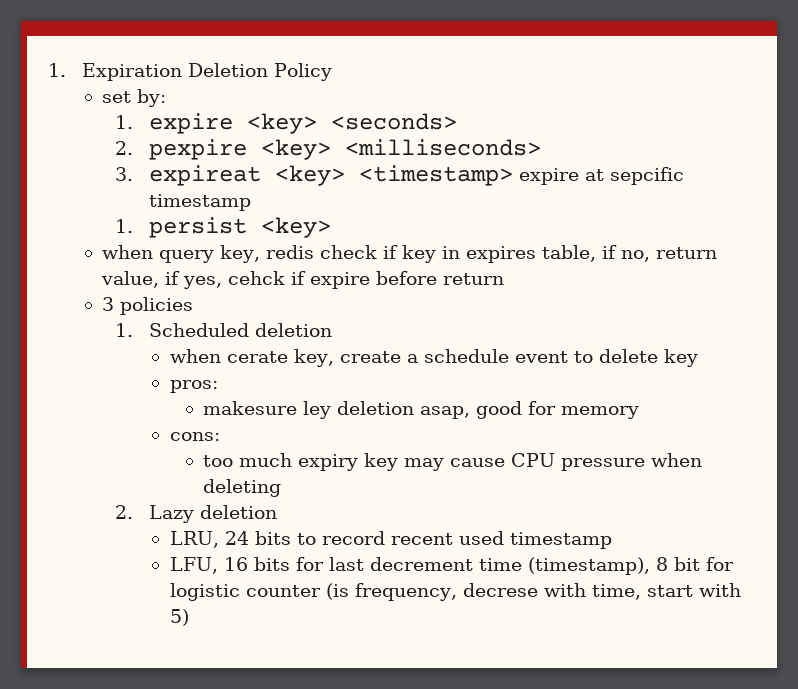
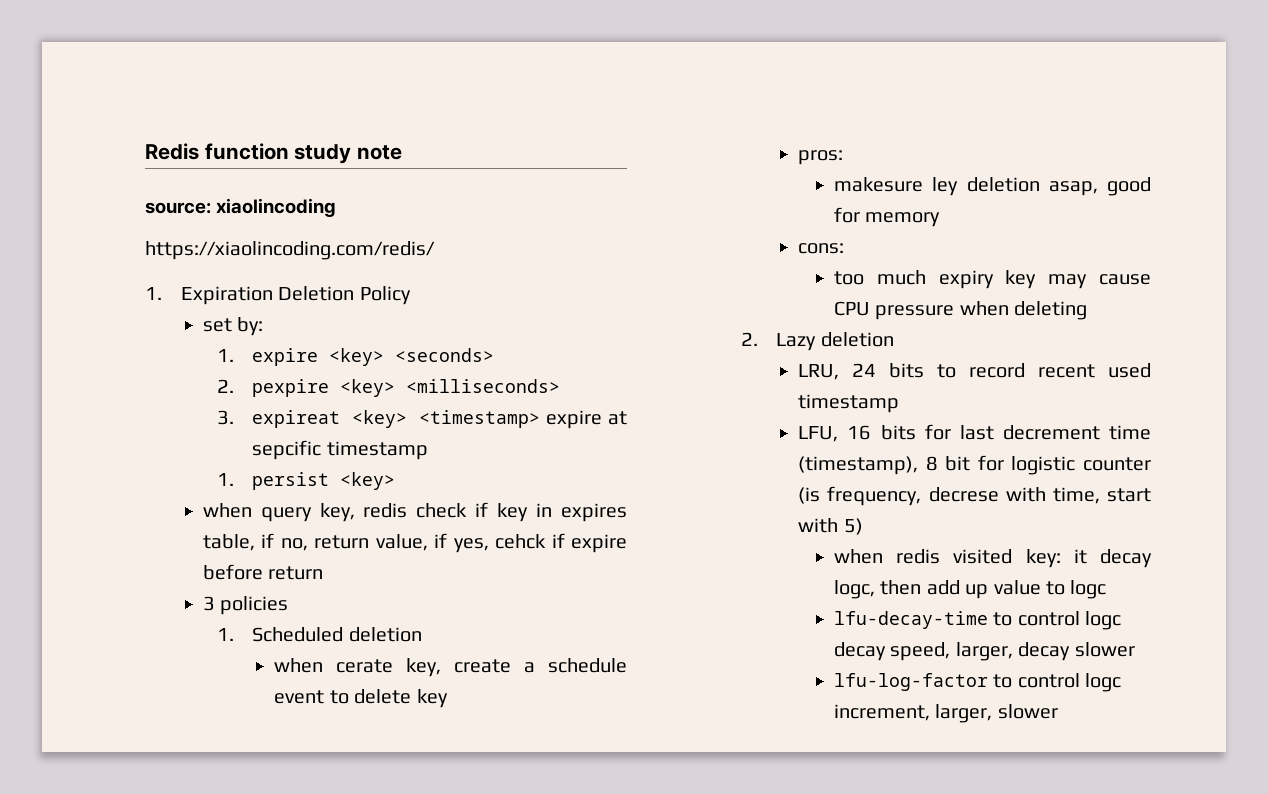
(48, 70) none -> [145,143,403,164] [145,198,337,217] [145,241,435,260] Redis function study note // source: xiaolincoding // https://xiaolincoding.com/redis/ //
(189, 617) none -> [834,549,1152,568] [834,580,1107,599] [834,611,1122,630] [834,642,1135,661] [834,673,1122,692] [834,704,1058,723] // when redis visited key: it decay logc, then add up value to logc // lfu-decay-time to control logc decay speed, larger, decay slower // lfu-log-factor to control logc increment, larger, slower

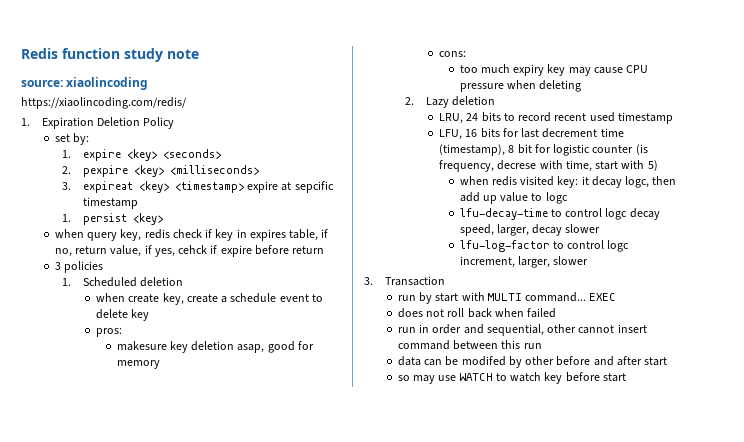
[336,659,394,673] cerate -> [128,294,160,303] create
[932,177,959,196] ley -> [169,341,188,353] key
(1058, 711) none -> [364,276,445,286] [397,292,617,304] [397,308,557,318] [397,324,647,336] [397,340,542,350] [397,356,667,368] [397,372,626,384] // 3. Transaction // run by start with MULTI command... EXEC // does not roll back when failed // run in order and sequential, other cannot insert command between this run // data can be modifed by other before and after start // so may use WATCH to watch key before start

